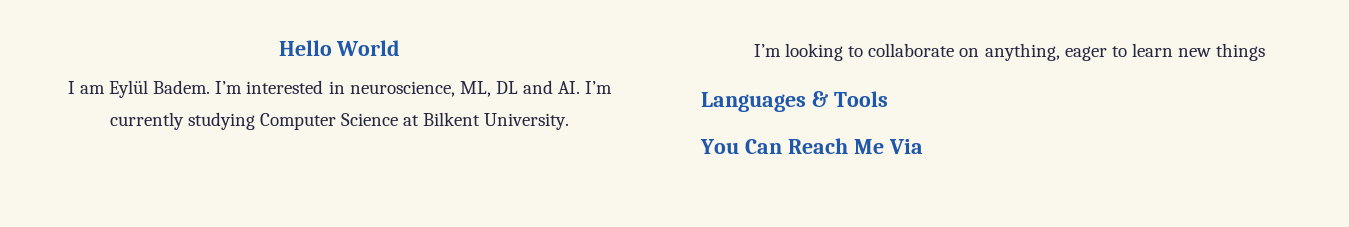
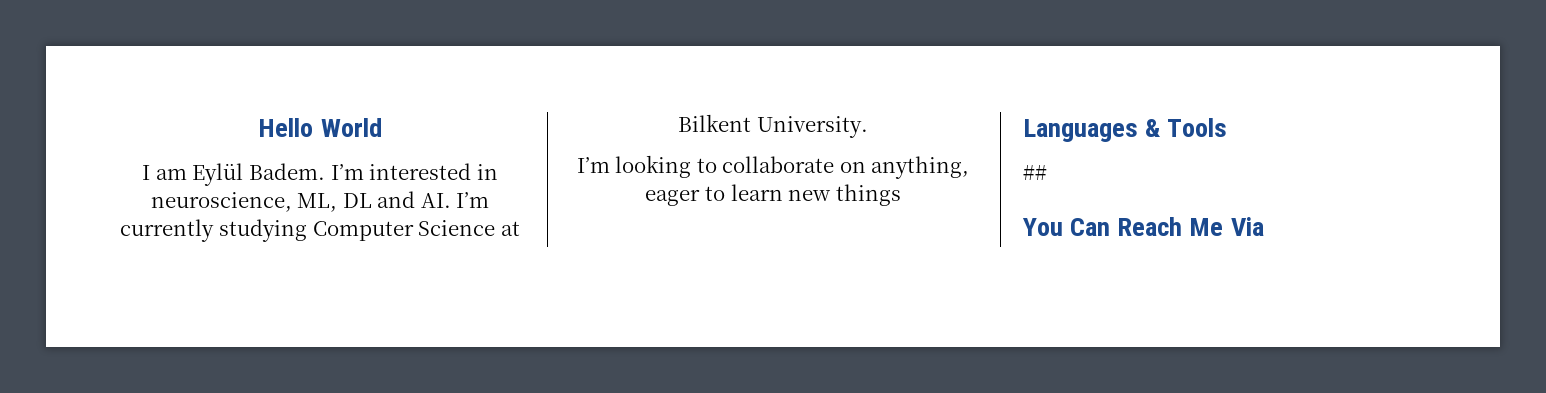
(888, 99) none -> [1023,165,1047,180] // ##

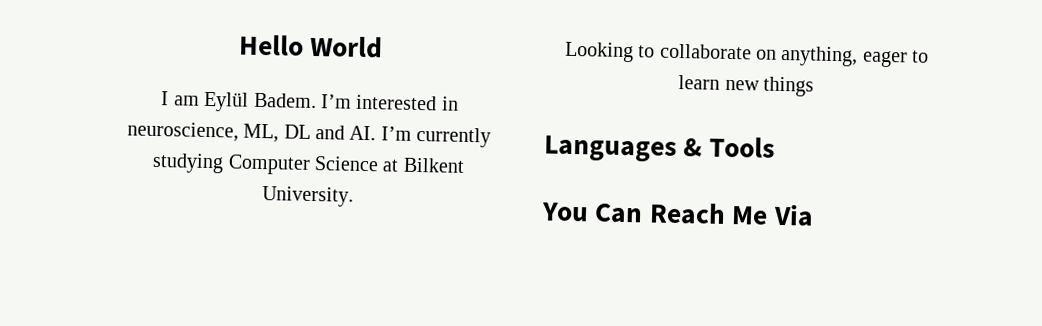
[576,155,692,178] I’m looking -> [563,41,634,63] Looking
[1023,165,1047,180] // ## -> (775, 147) none

